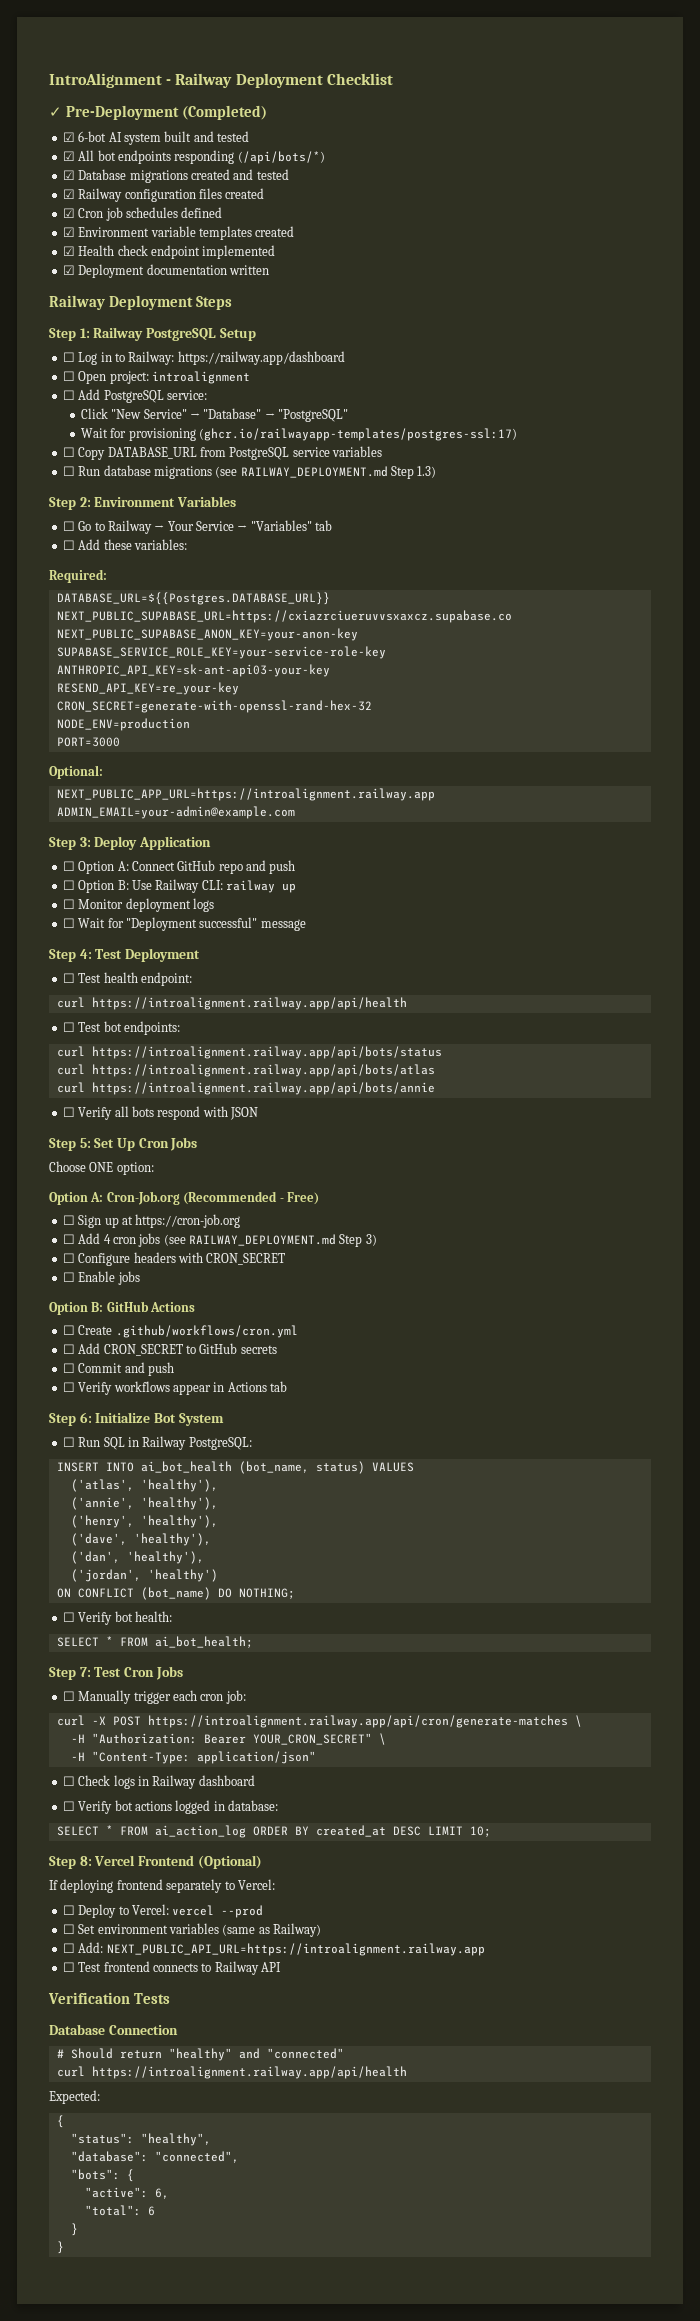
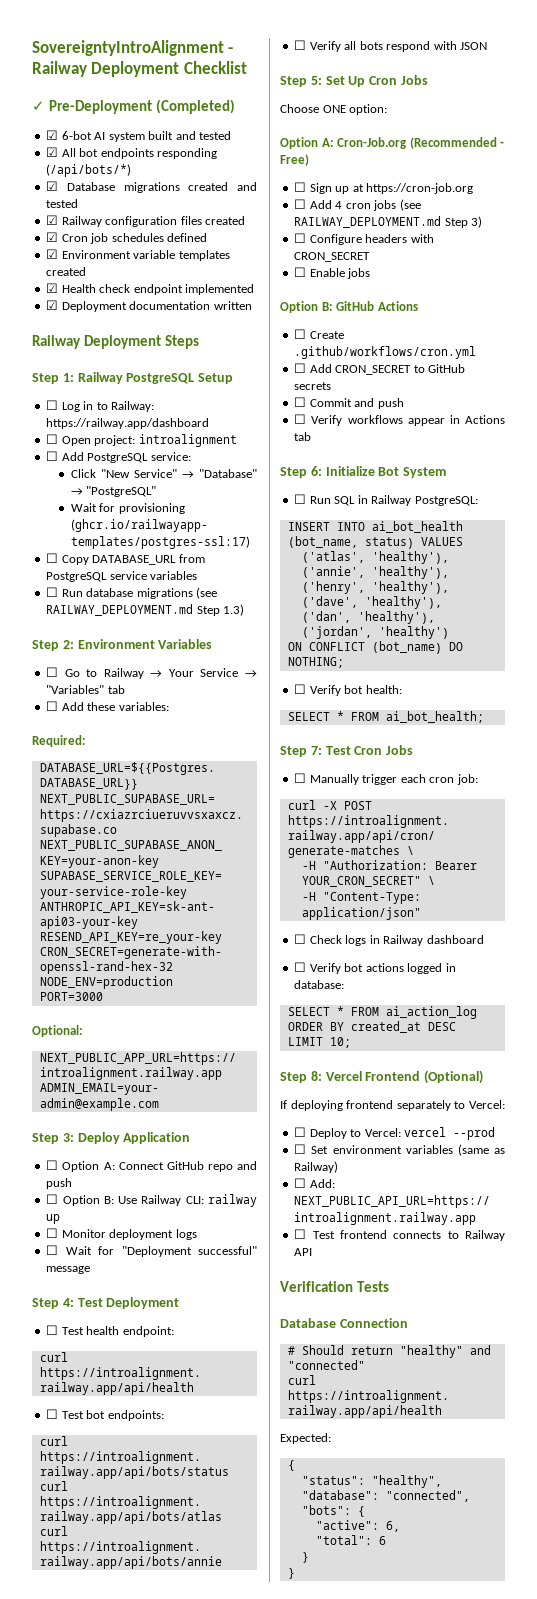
[49,73,162,88] IntroAlignment -> [32,40,224,56] SovereigntyIntroAlignment

